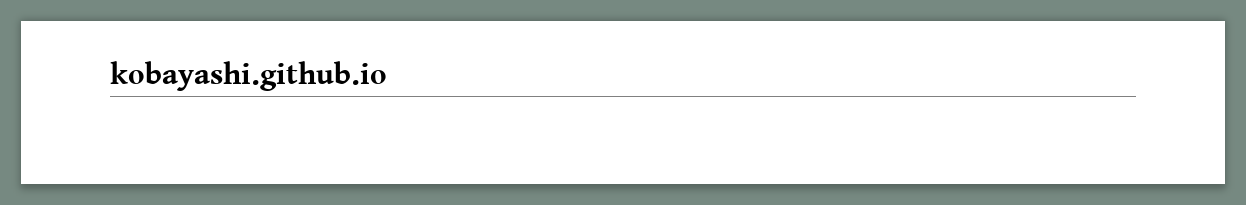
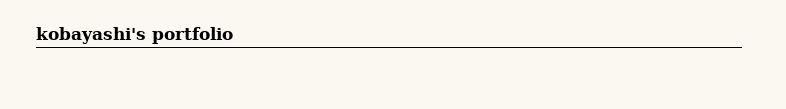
[110,61,387,91] kobayashi.github.io -> [36,27,233,44] kobayashi's portfolio

